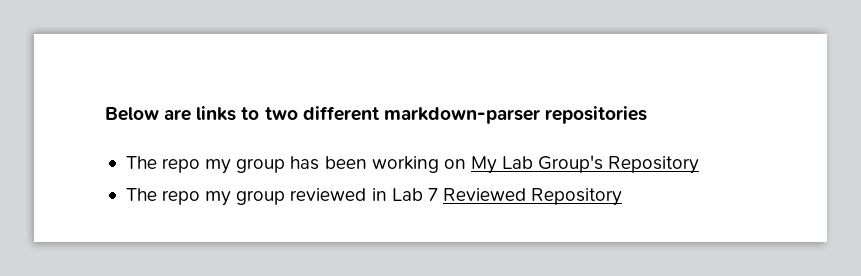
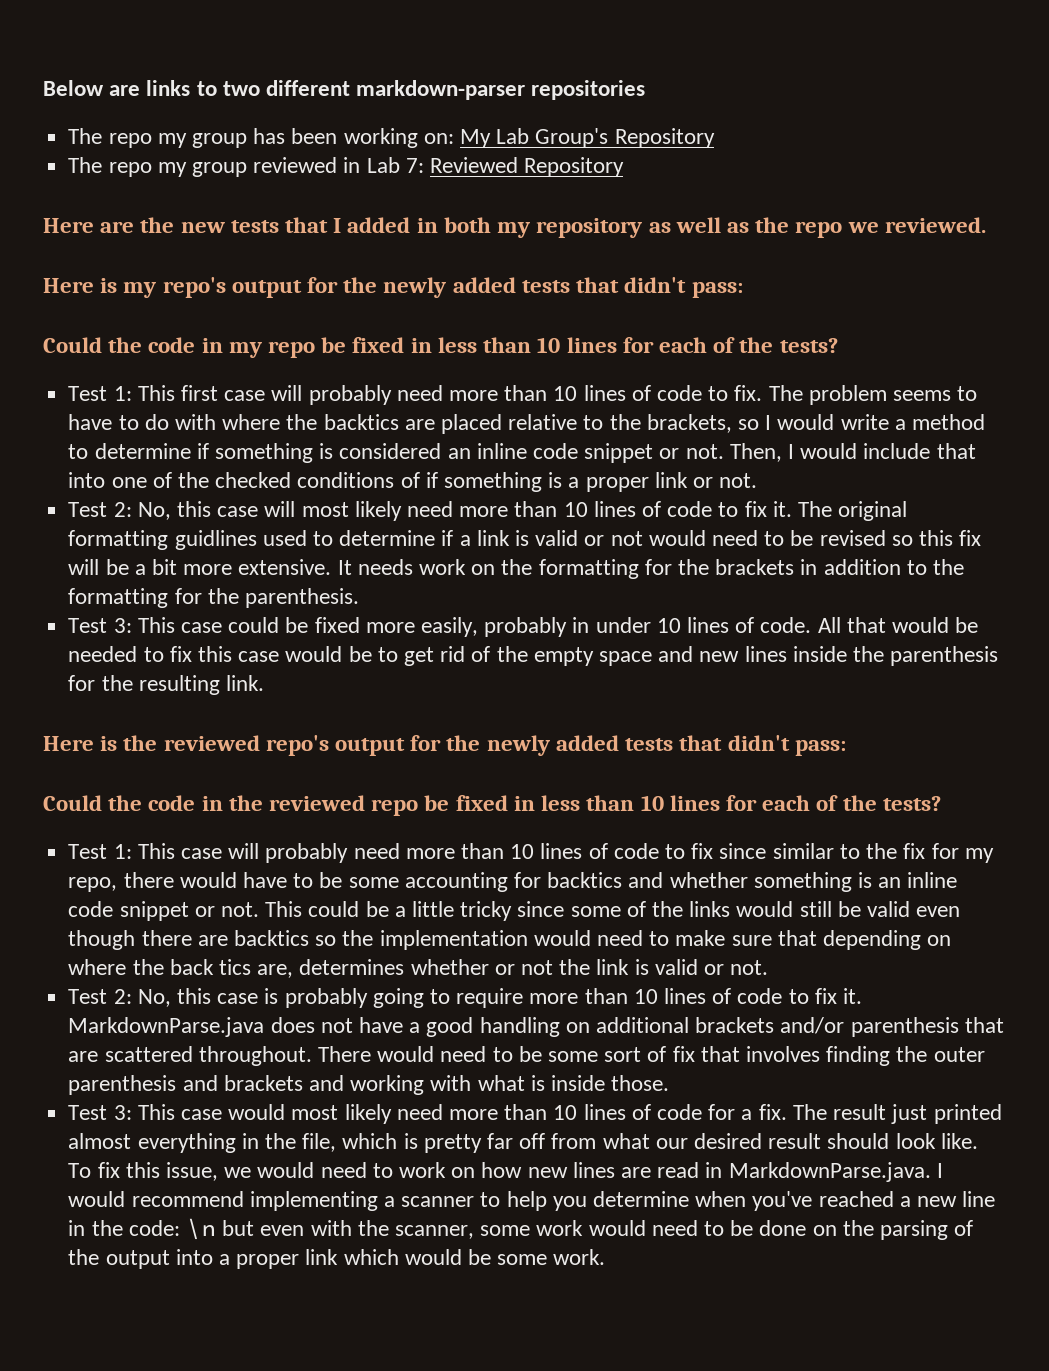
[443,159,466,169] on -> [423,133,454,144] on:
[427,188,438,201] 7 -> [405,158,424,173] 7:
(623, 197) none -> [43,217,986,238] [43,277,743,298] [43,337,838,358] [68,385,978,405] [68,414,986,434] [68,443,976,463] [68,472,758,492] [68,501,908,521] [68,530,982,550] [68,559,965,579] [68,588,359,608] [68,617,979,637] [68,646,999,666] [68,675,264,695] [43,735,846,756] [43,795,941,816] [68,843,994,863] [68,872,958,892] [68,901,961,921] [68,930,952,950] [68,959,769,978] [68,988,863,1008] [68,1017,1004,1037] [68,1046,985,1066] [68,1075,670,1095] [68,1104,1002,1124] [68,1133,978,1153] [68,1162,943,1182] [68,1191,996,1211] [68,1218,974,1240] [68,1249,606,1269] // Here are the new tests that I added in both my repository as well as the repo we reviewed. // Here is my repo's output for the newly added tests that didn't pass: // Could the code in my repo be fixed in less than 10 lines for each of the tests? // Test 1: This first case will probably need more than 10 lines of code to fix. The problem seems to have to do with where the backtics are placed relative to the brackets, so I would write a method to determine if something is considered an inline code snippet or not. Then, I would include that into one of the checked conditions of if something is a proper link or not. // Test 2: No, this case will most likely need more than 10 lines of code to fix it. The original formatting guidlines used to determine if a link is valid or not would need to be revised so this fix will be a bit more extensive. It needs work on the formatting for the brackets in addition to the formatting for the parenthesis. // Test 3: This case could be fixed more easily, probably in under 10 lines of code. All that would be needed to fix this case would be to get rid of the empty space and new lines inside the parenthesis for the resulting link. // Here is the reviewed repo's output for the newly added tests that didn't pass: // Could the code in the reviewed repo be fixed in less than 10 lines for each of the tests? // Test 1: This case will probably need more than 10 lines of code to fix since similar to the fix for my repo, there would have to be some accounting for backtics and whether something is an inline code snippet or not. This could be a little tricky since some of the links would still be valid even though there are backtics so the implementation would need to make sure that depending on where the back tics are, determines whether or not the link is valid or not. // Test 2: No, this case is probably going to require more than 10 lines of code to fix it. MarkdownParse.java does not have a good handling on additional brackets and/or parenthesis that are scattered throughout. There would need to be some sort of fix that involves finding the outer parenthesis and brackets and working with what is inside those. // Test 3: This case would most likely need more than 10 lines of code for a fix. The result just printed almost everything in the file, which is pretty far off from what our desired result should look like. To fix this issue, we would need to work on how new lines are read in MarkdownParse.java. I would recommend implementing a scanner to help you determine when you've reached a new line in the code: \n but even with the scanner, some work would need to be done on the parsing of the output into a proper link which would be some work.

